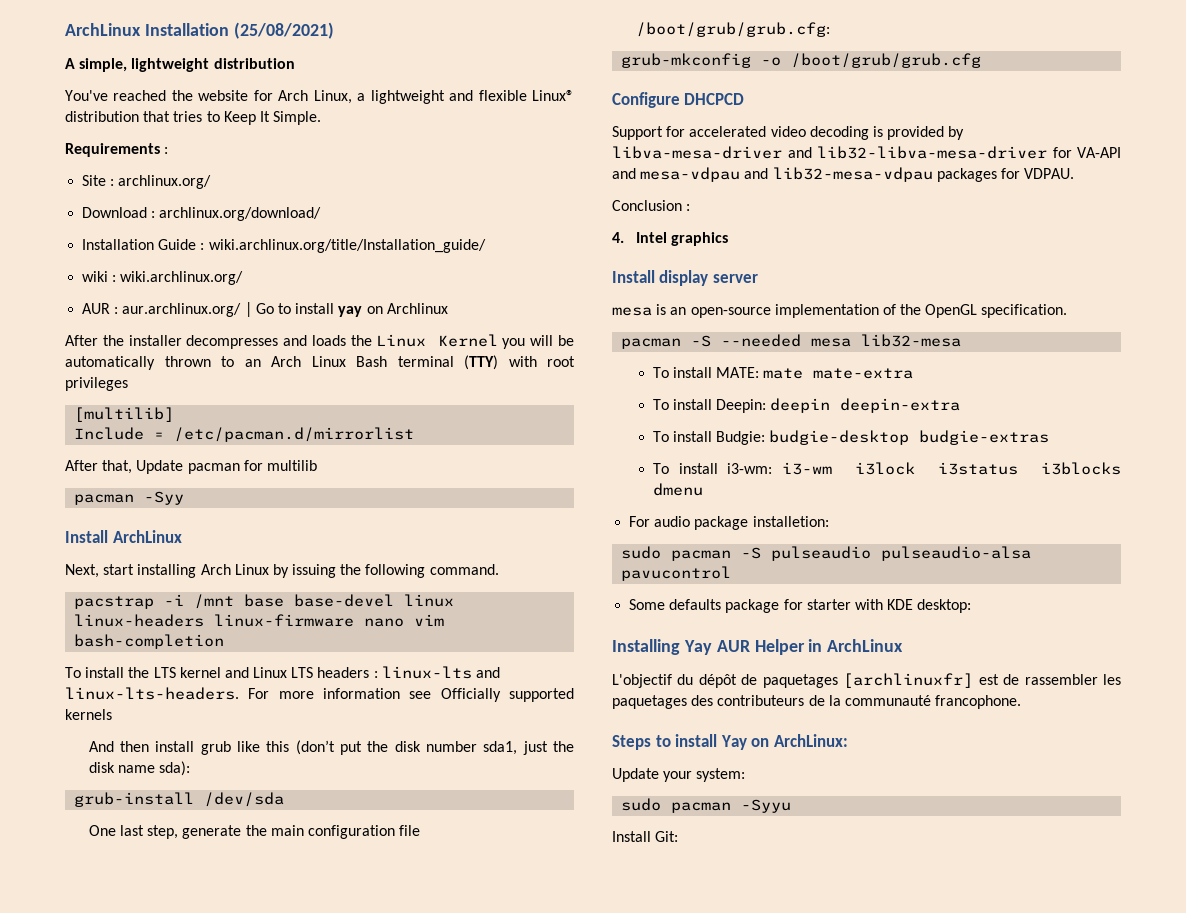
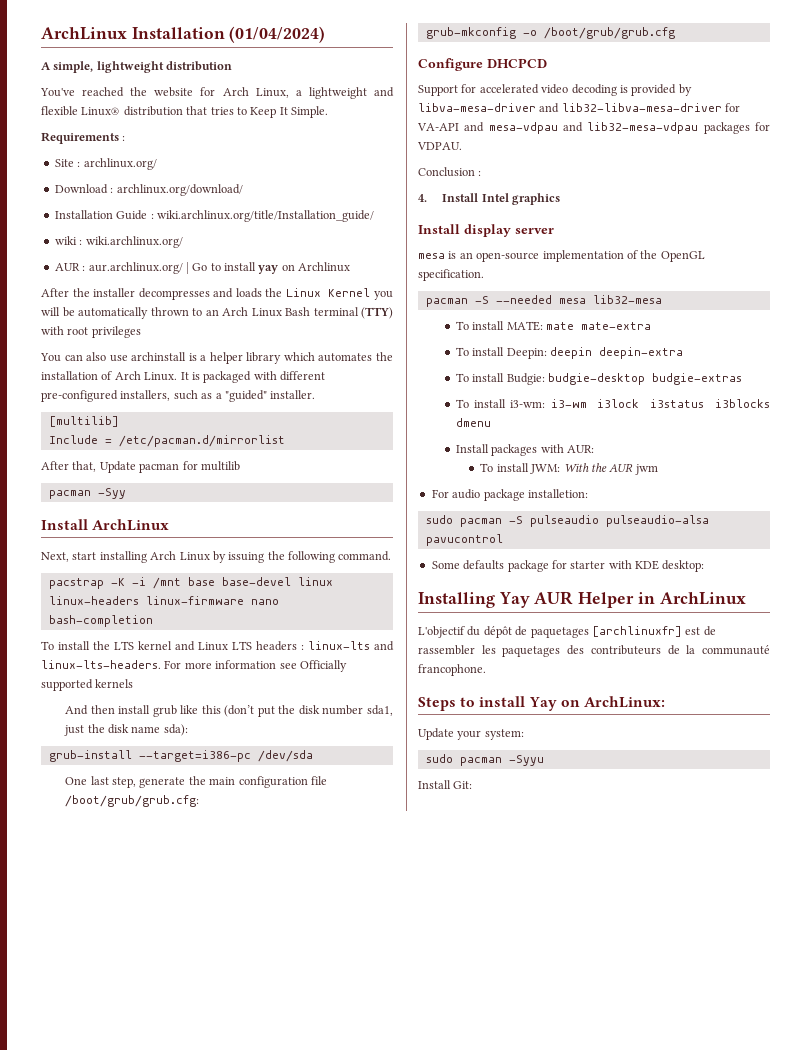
[233,22,334,39] (25/08/2021) -> [229,26,326,43] (01/04/2024)
(128, 384) none -> [40,352,393,364] [41,371,325,383] [41,390,316,402] // You can also use archinstall is a helper library which automates the installation of Arch Linux. It is packaged with different pre-configured installers, such as a "guided" installer.
(155, 602) none -> [110,578,125,586] -K
[414,614,445,626] vim -> (279, 602) none
(195, 799) none -> [138,750,251,762] --target=i386-pc
(624, 237) none -> [442,193,479,202] Install
(703, 489) none -> [456,444,595,456] [480,463,658,475] // Install packages with AUR: // To install JWM: With the AUR jwm

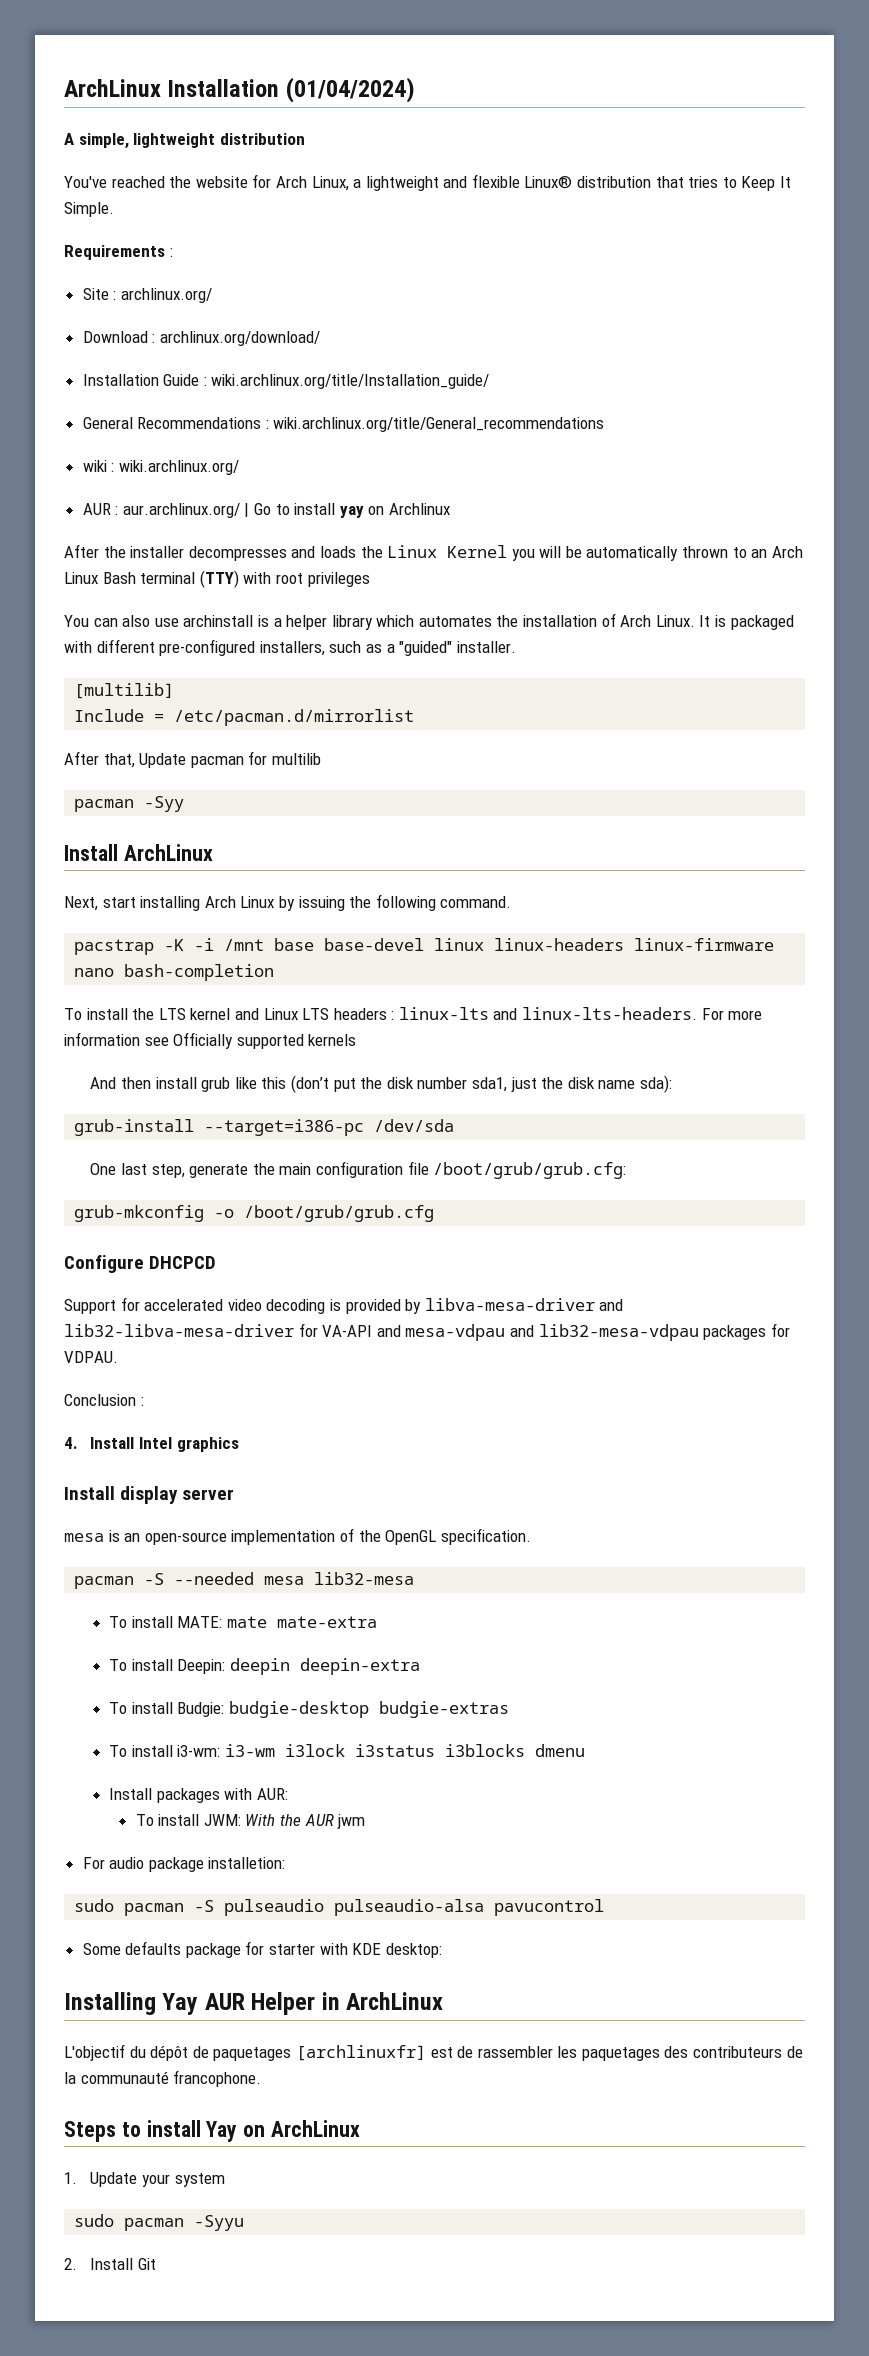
(374, 216) none -> [82,417,605,432] // General Recommendations : wiki.archlinux.org/title/General_recommendations
[583,696,665,708] ArchLinux: // -> [271,2120,361,2137] [64,2172,77,2184] ArchLinux // 1.
[484,729,524,740] system: -> [174,2173,225,2187] system
[418,780,473,789] Install Git: -> [64,2258,157,2270] 2. Install Git

